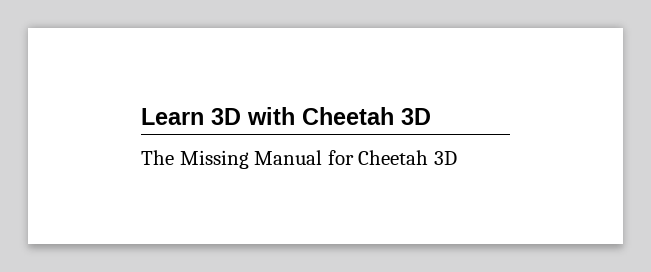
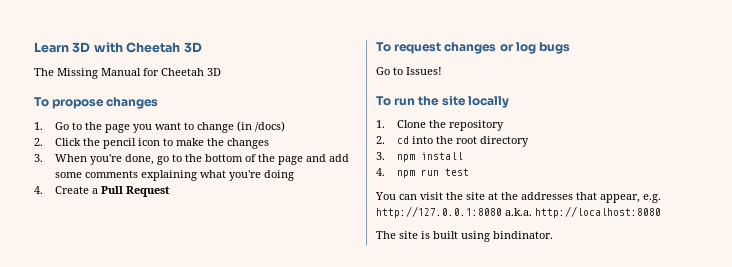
(457, 158) none -> [34,97,159,109] [34,121,286,133] [34,138,270,149] [34,154,350,165] [55,170,295,181] [34,186,171,197] [376,42,571,54] [376,67,442,75] [376,95,509,108] [376,120,505,131] [376,136,530,147] [376,152,464,162] [376,168,470,178] [375,192,661,203] [376,206,661,218] [376,231,553,242] // To propose changes // 1. Go to the page you want to change (in /docs) // 2. Click the pencil icon to make the changes // 3. When you're done, go to the bottom of the page and add some comments explaining what you're doing // 4. Create a Pull Request // To request changes or log bugs // Go to Issues! // To run the site locally // 1. Clone the repository // 2. cd into the root directory // 3. npm install // 4. npm run test // You can visit the site at the addresses that appear, e.g. http://127.0.0.1:8080 a.k.a. http://localhost:8080 // The site is built using bindinator.

